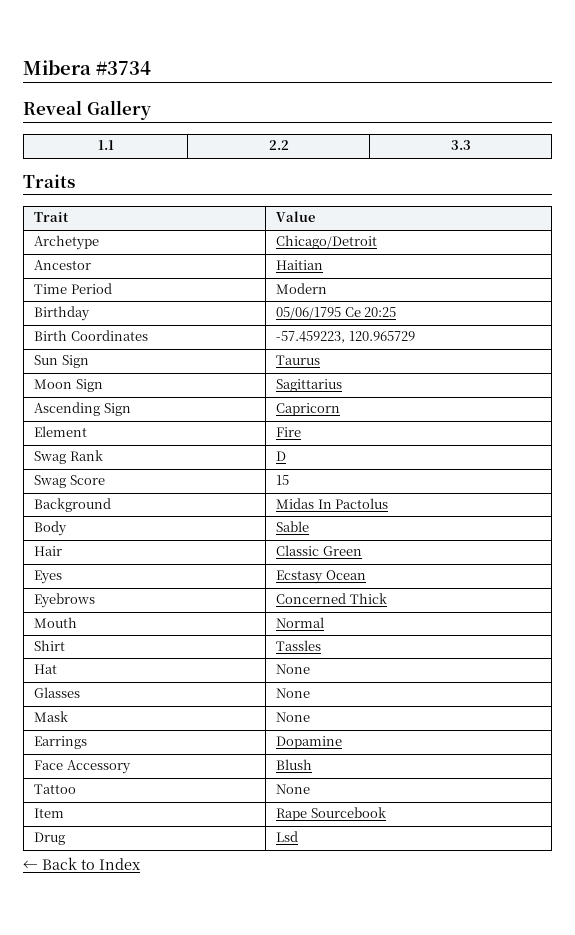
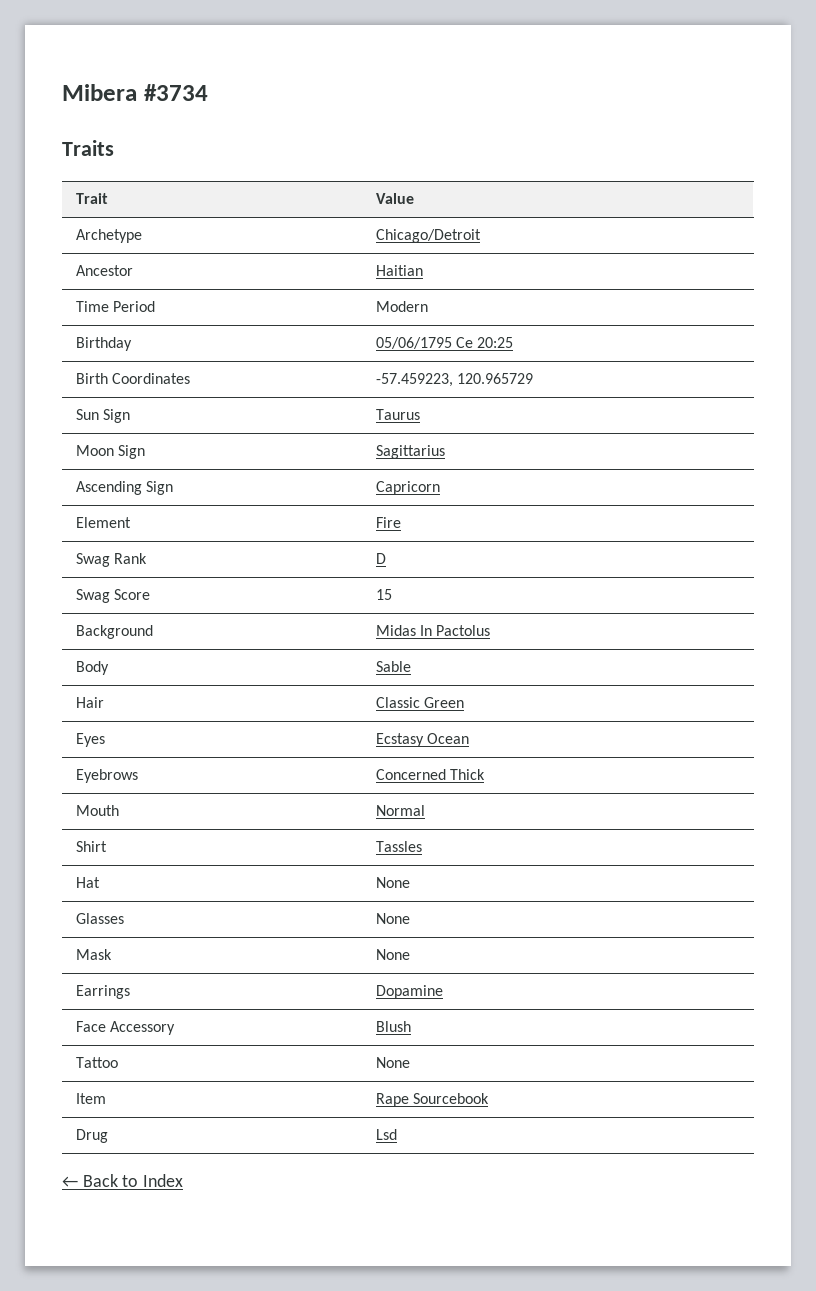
[23,100,151,120] [97,140,114,150] [268,140,289,150] [450,140,471,150] // Reveal Gallery // 1.1 | 2.2 | 3.3 -> (208, 92) none

